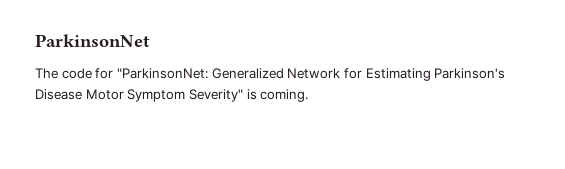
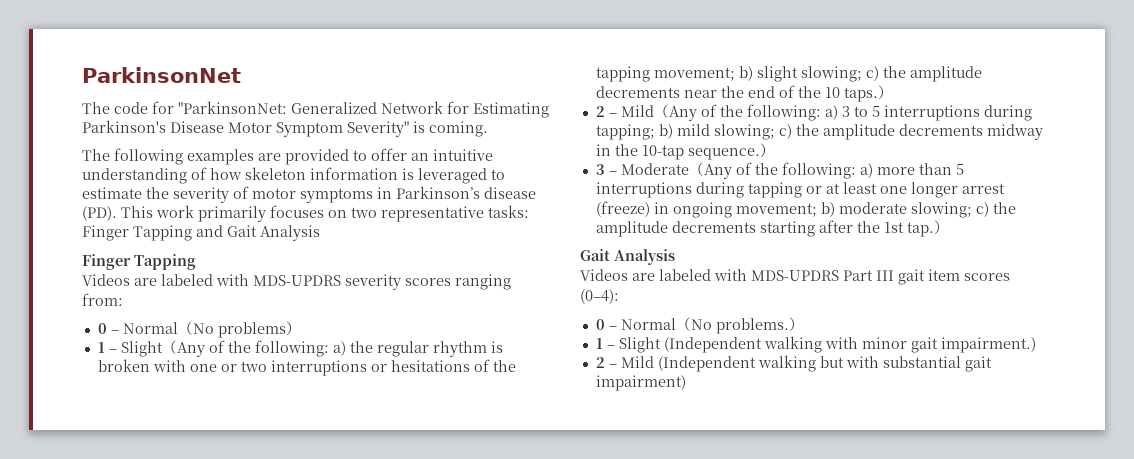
(309, 95) none -> [82,148,493,165] [82,167,505,184] [82,186,536,203] [82,205,529,222] [82,225,320,241] [82,254,196,270] [82,274,511,290] [82,293,123,306] [97,321,301,338] [97,340,503,357] [97,359,516,376] [595,66,982,82] [595,85,893,102] [595,104,1032,121] [595,124,1043,140] [595,143,775,160] [595,162,964,179] [595,182,1005,198] [595,201,1016,218] [595,220,949,237] [580,249,675,265] [580,269,1010,285] [580,289,619,304] [595,317,804,334] [595,336,1036,353] [595,355,992,372] [595,375,686,391] // The following examples are provided to offer an intuitive understanding of how skeleton information is leveraged to estimate the severity of motor symptoms in Parkinson’s disease (PD). This work primarily focuses on two representative tasks: Finger Tapping and Gait Analysis // Finger Tapping // Videos are labeled with MDS-UPDRS severity scores ranging from: // 0 – Normal（No problems） // 1 – Slight（Any of the following: a) the regular rhythm is broken with one or two interruptions or hesitations of the tapping movement; b) slight slowing; c) the amplitude decrements near the end of the 10 taps.） // 2 – Mild（Any of the following: a) 3 to 5 interruptions during tapping; b) mild slowing; c) the amplitude decrements midway in the 10-tap sequence.） // 3 – Moderate（Any of the following: a) more than 5 interruptions during tapping or at least one longer arrest (freeze) in ongoing movement; b) moderate slowing; c) the amplitude decrements starting after the 1st tap.） // Gait Analysis // Videos are labeled with MDS-UPDRS Part III gait item scores (0–4): // 0 – Normal（No problems.） // 1 – Slight (Independent walking with minor gait impairment.) // 2 – Mild (Independent walking but with substantial gait impairment)

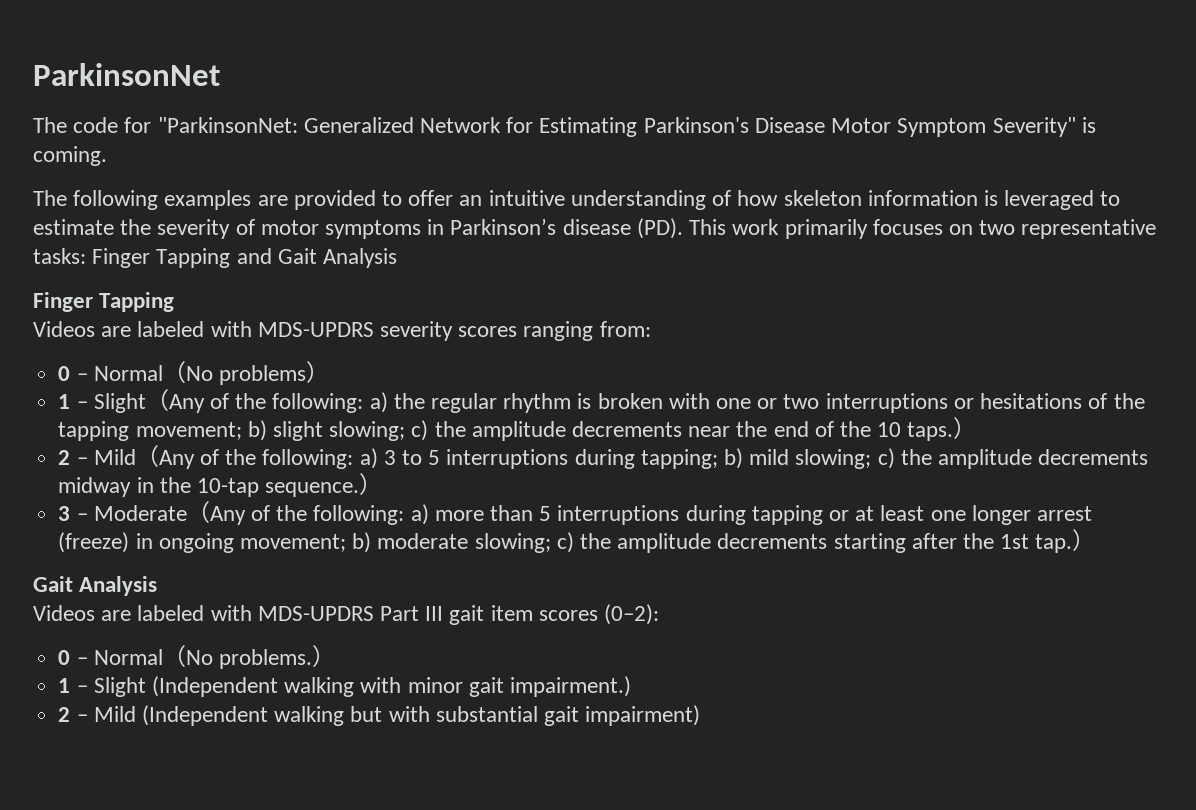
[580,289,619,304] (0–4): -> [604,604,660,625] (0–2):

